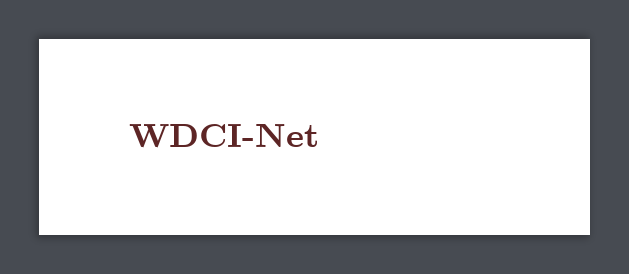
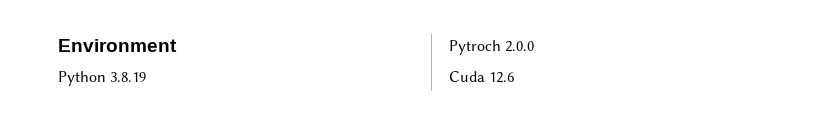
[129,124,319,148] WDCI-Net -> [58,39,177,52] [58,71,147,86] [449,40,535,55] [449,71,515,83] Environment // Python 3.8.19 // Pytroch 2.0.0 // Cuda 12.6

